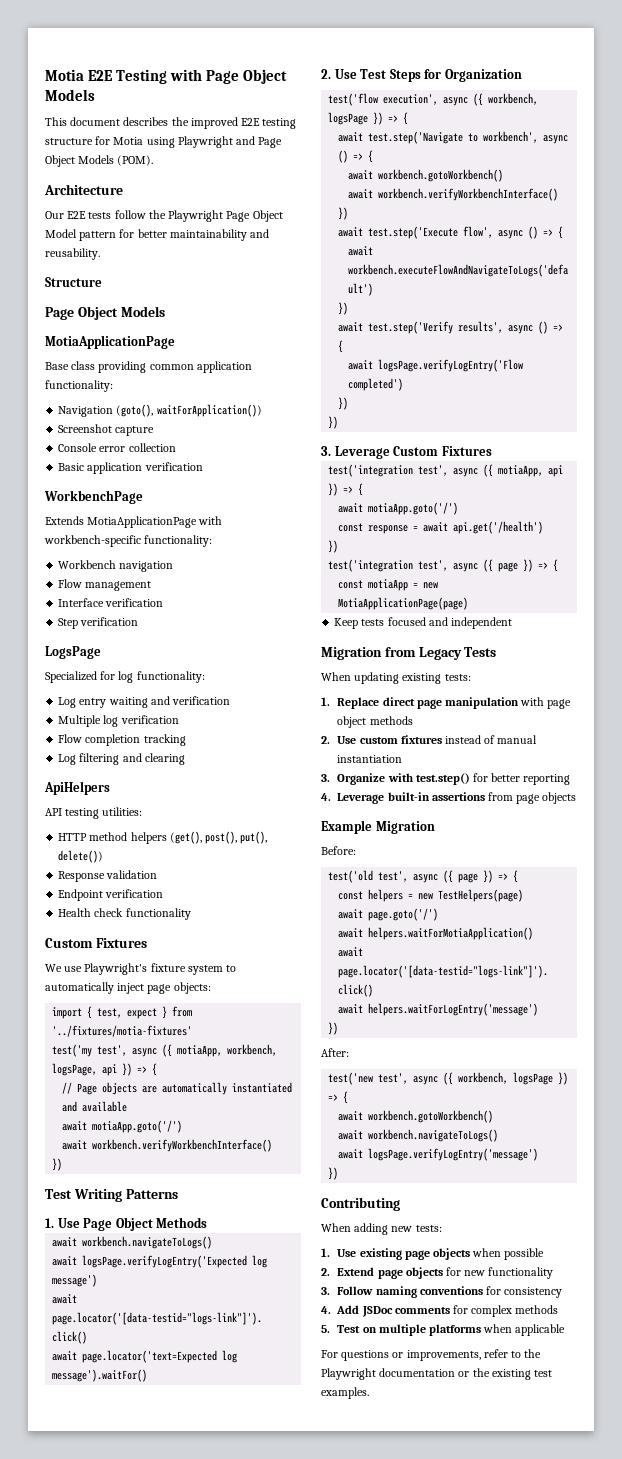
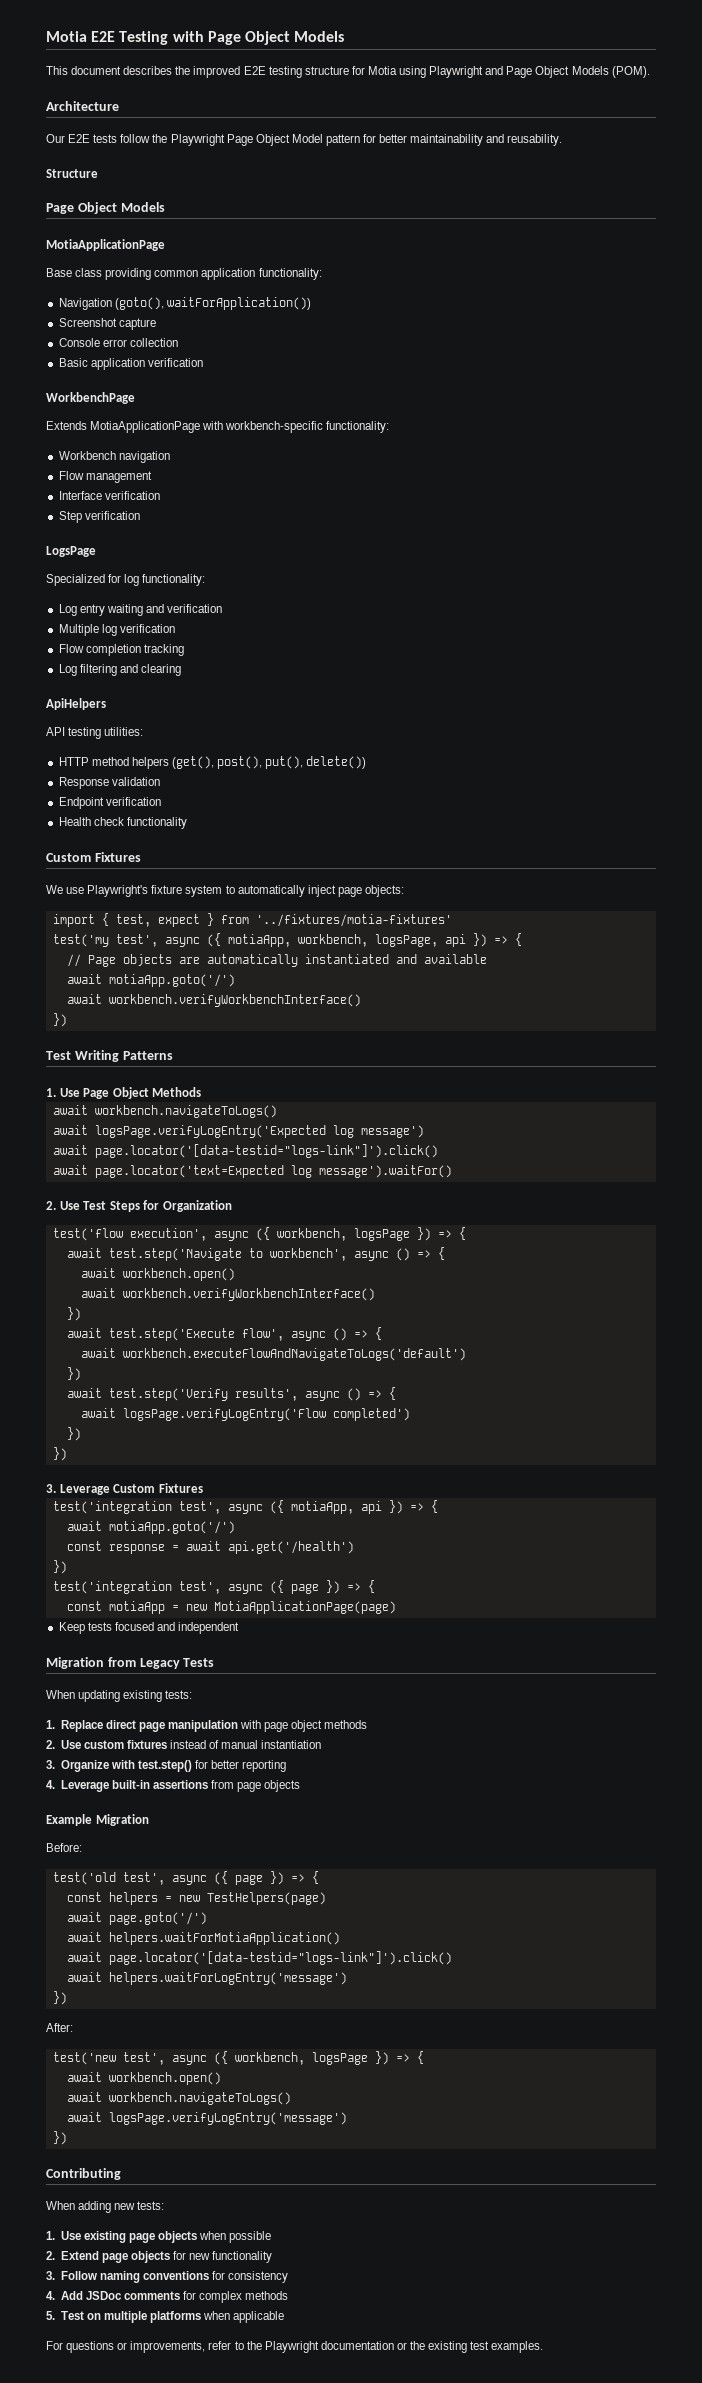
[378,169,504,182] workbench.gotoWorkbench() -> [122,1268,235,1281] workbench.open()
[368,1110,494,1123] workbench.gotoWorkbench() -> [108,2072,221,2085] workbench.open()

